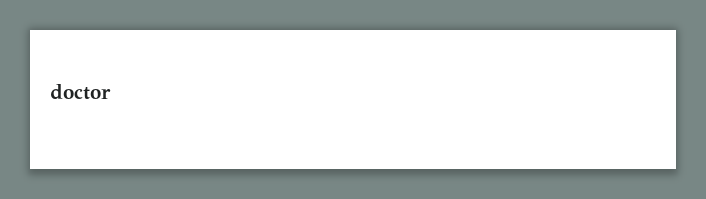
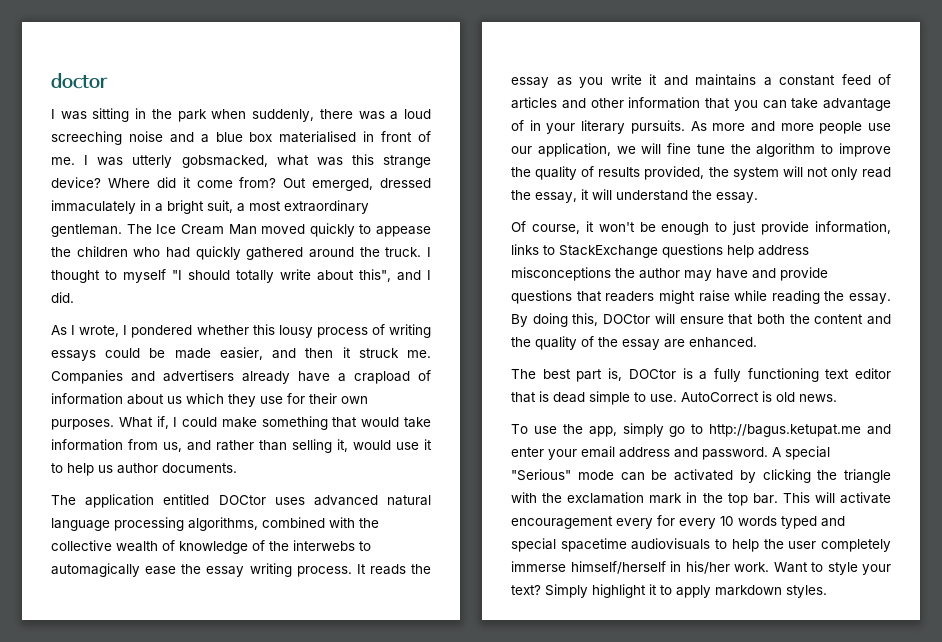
(111, 92) none -> [51,108,432,122] [51,131,432,145] [51,154,431,168] [51,177,431,191] [51,200,369,214] [51,223,431,237] [51,246,432,260] [51,269,431,283] [51,292,74,303] [51,324,431,338] [51,347,432,361] [51,370,431,384] [51,393,368,407] [51,416,431,430] [51,439,432,453] [51,463,237,476] [51,494,431,508] [51,517,379,531] [51,540,371,554] [51,563,431,577] [511,74,891,88] [511,97,891,111] [511,120,891,134] [511,143,891,157] [511,166,891,180] [511,189,758,203] [511,221,891,235] [511,244,809,258] [511,267,828,281] [511,290,891,304] [511,313,891,327] [511,336,757,350] [511,368,891,382] [511,391,837,405] [511,423,891,437] [511,446,830,460] [511,469,891,483] [511,492,891,506] [511,515,845,529] [511,538,891,552] [511,561,891,575] [511,584,827,598] // I was sitting in the park when suddenly, there was a loud screeching noise and a blue box materialised in front of me. I was utterly gobsmacked, what was this strange device? Where did it come from? Out emerged, dressed immaculately in a bright suit, a most extraordinary gentleman. The Ice Cream Man moved quickly to appease the children who had quickly gathered around the truck. I thought to myself "I should totally write about this", and I did. // As I wrote, I pondered whether this lousy process of writing essays could be made easier, and then it struck me. Companies and advertisers already have a crapload of information about us which they use for their own purposes. What if, I could make something that would take information from us, and rather than selling it, would use it to help us author documents. // The application entitled DOCtor uses advanced natural language processing algorithms, combined with the collective wealth of knowledge of the interwebs to automagically ease the essay writing process. It reads the essay as you write it and maintains a constant feed of articles and other information that you can take advantage of in your literary pursuits. As more and more people use our application, we will fine tune the algorithm to improve the quality of results provided, the system will not only read the essay, it will understand the essay. // Of course, it won't be enough to just provide information, links to StackExchange questions help address misconceptions the author may have and provide questions that readers might raise while reading the essay. By doing this, DOCtor will ensure that both the content and the quality of the essay are enhanced. // The best part is, DOCtor is a fully functioning text editor that is dead simple to use. AutoCorrect is old news. // To use the app, simply go to http://bagus.ketupat.me and enter your email address and password. A special "Serious" mode can be activated by clicking the triangle with the exclamation mark in the top bar. This will activate encouragement every for every 10 words typed and special spacetime audiovisuals to help the user completely immerse himself/herself in his/her work. Want to style your text? Simply highlight it to apply markdown styles.

